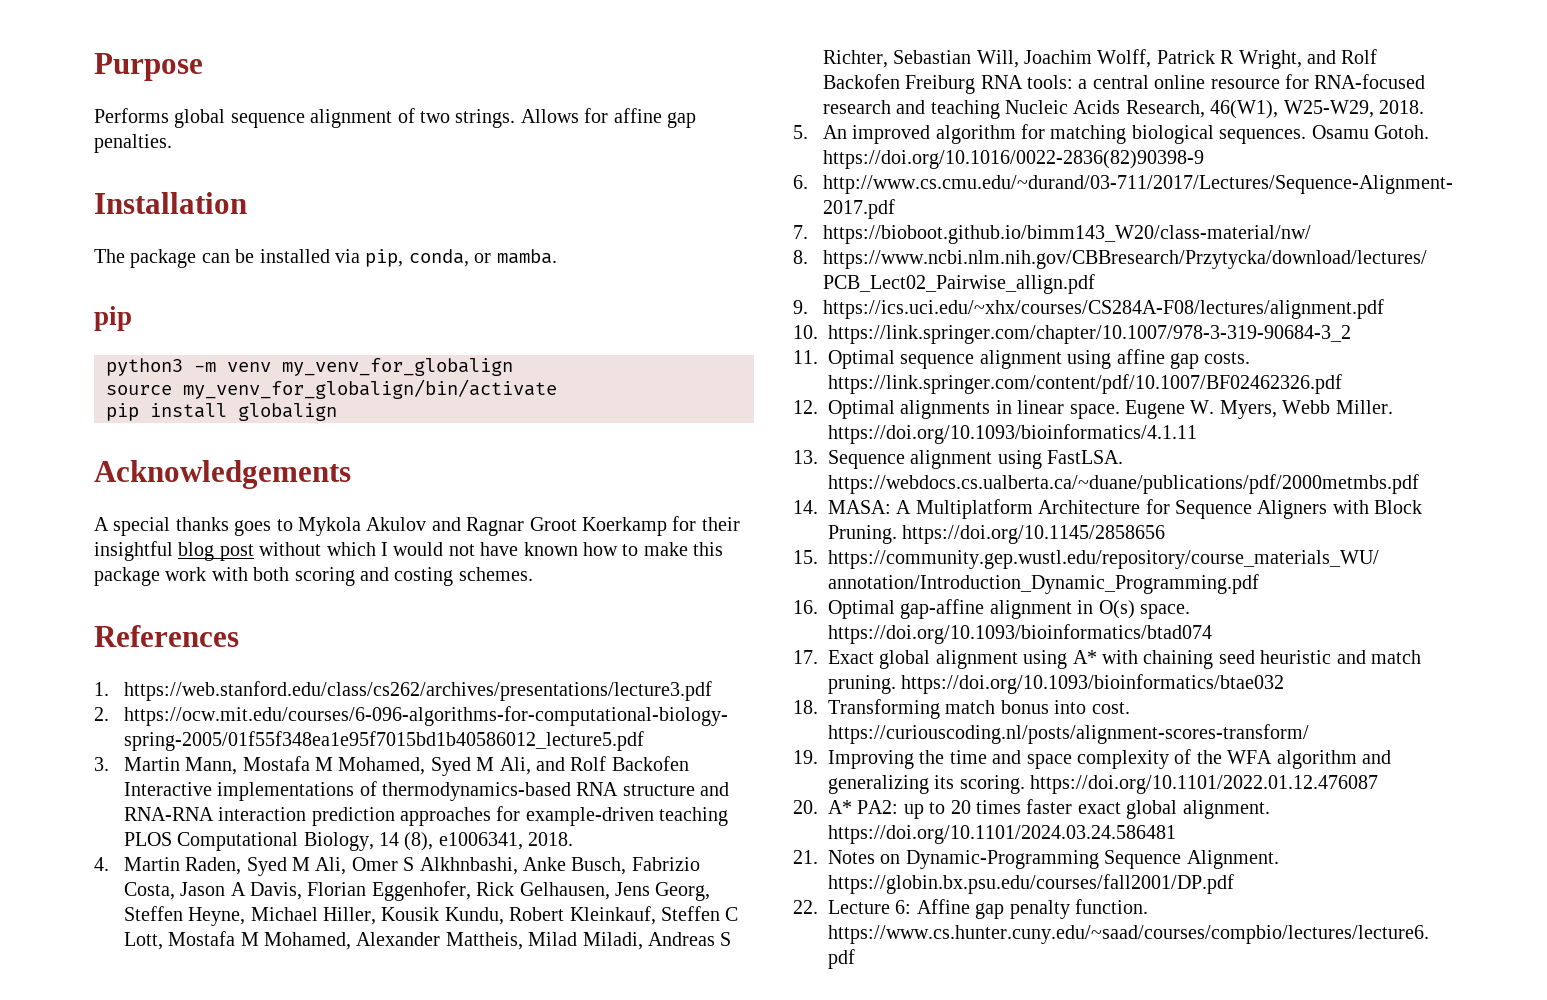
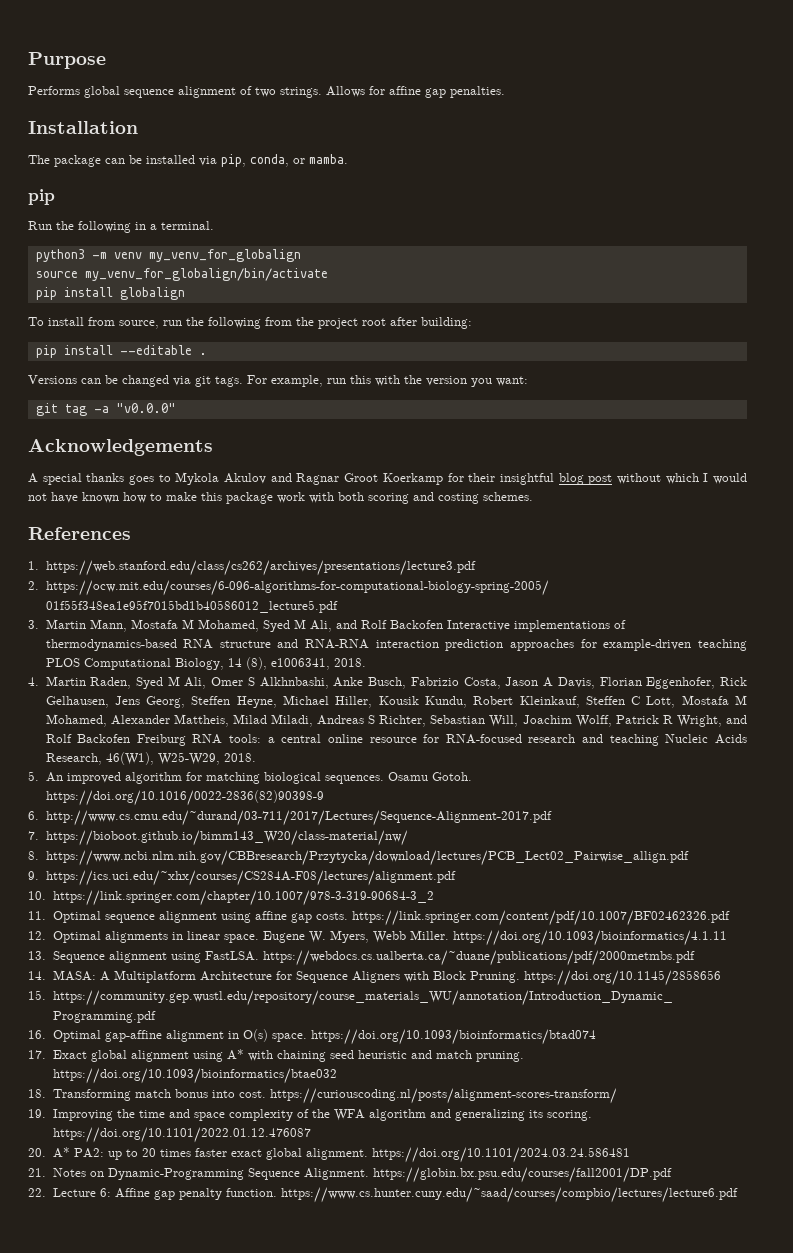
(132, 318) none -> [28,221,214,233] // Run the following in a terminal.
(337, 412) none -> [28,317,472,329] [35,345,207,358] [28,375,528,387] [35,403,176,416] // To install from source, run the following from the project root after building: // pip install --editable . // Versions can be changed via git tags. For example, run this with the version you want: // git tag -a "v0.0.0"

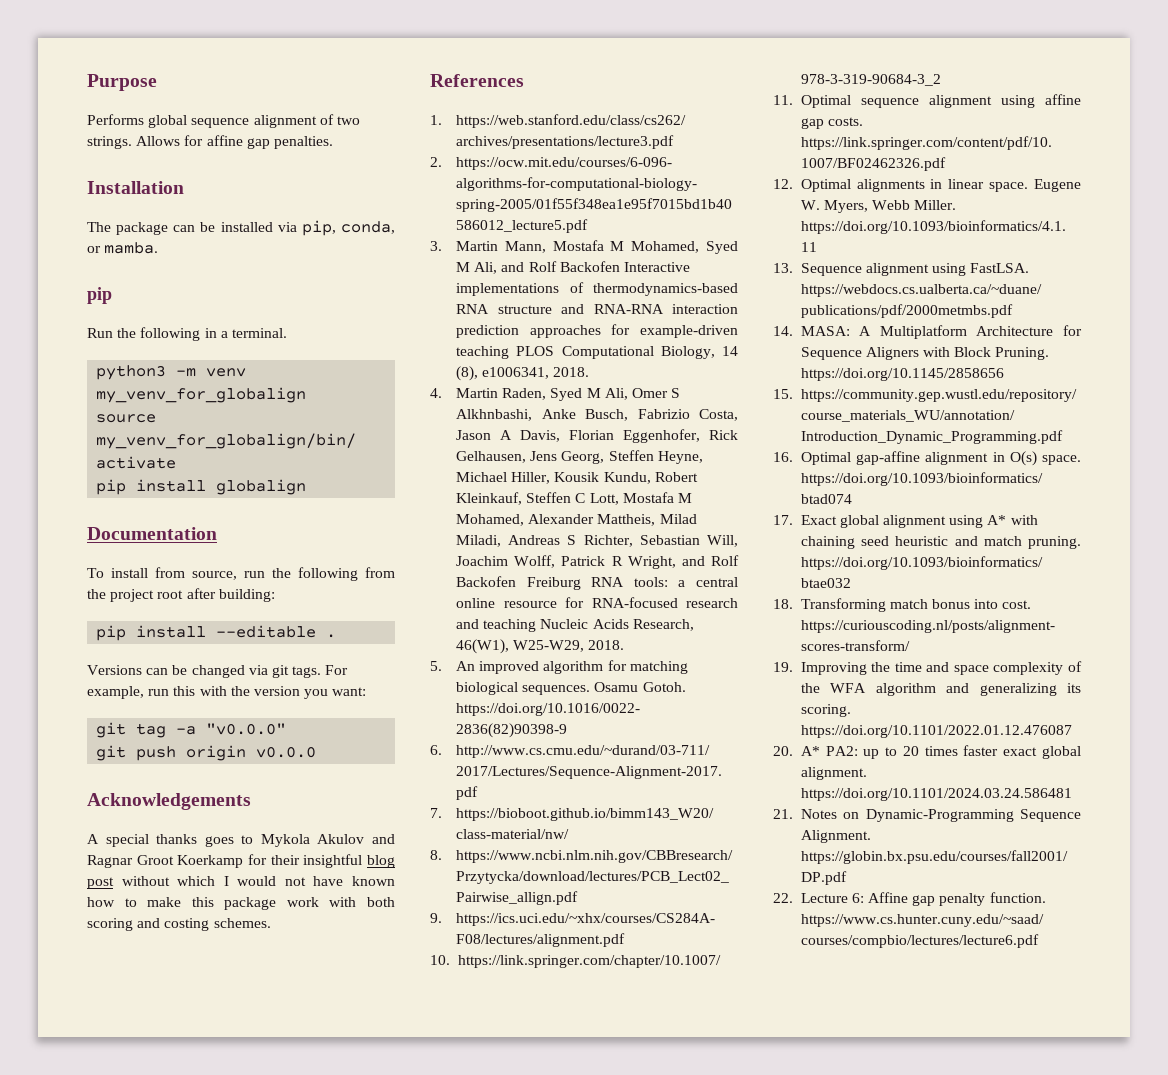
(185, 293) none -> [87,527,217,540] // Documentation
(176, 408) none -> [96,745,317,761] // git push origin v0.0.0

